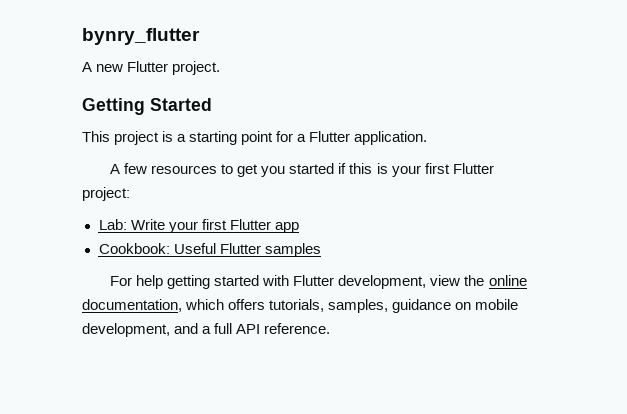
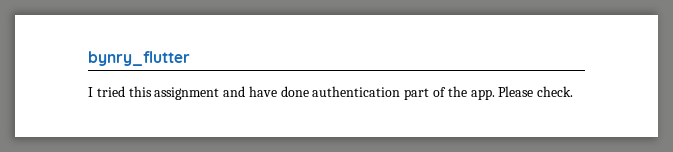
[82,61,221,75] [82,98,212,115] [82,131,428,145] [110,163,494,177] [82,187,130,201] [98,219,299,233] [98,243,321,257] [110,275,527,289] [82,299,519,313] [82,323,331,337] A new Flutter project. // Getting Started // This project is a starting point for a Flutter application. // A few resources to get you started if this is your first Flutter project: // Lab: Write your first Flutter app // Cookbook: Useful Flutter samples // For help getting started with Flutter development, view the online documentation, which offers tutorials, samples, guidance on mobile development, and a full API reference. -> [88,86,574,100] I tried this assignment and have done authentication part of the app. Please check.

